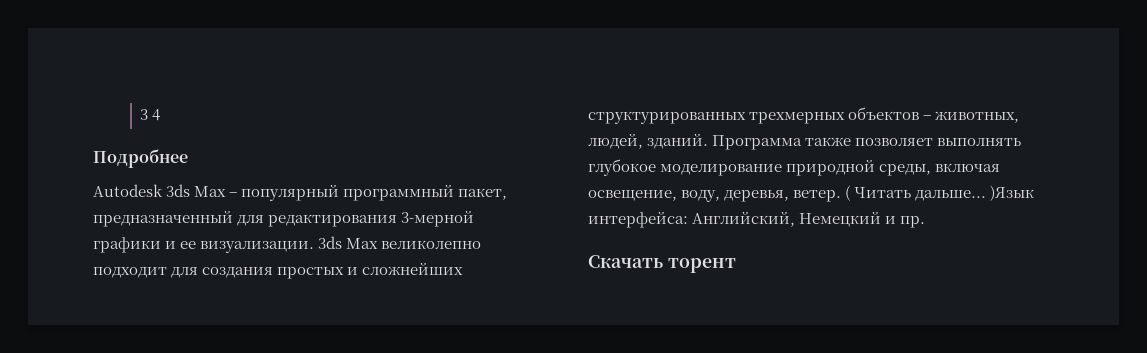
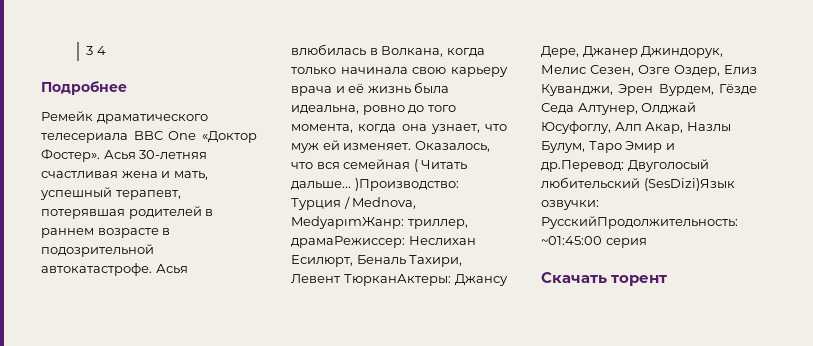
[93,184,508,201] [93,210,475,227] [93,236,482,253] [93,262,464,279] [588,107,1020,124] [588,133,1022,150] [588,159,1001,176] [588,185,1035,202] [588,211,926,228] Autodesk 3ds Max – популярный программный пакет, предназначенный для редактирования 3-мерной графики и ее визуализации. 3ds Max великолепно подходит для создания простых и сложнейших структурированных трехмерных объектов – животных, людей, зданий. Программа также позволяет выполнять глубокое моделирование природной среды, включая освещение, воду, деревья, ветер. ( Читать дальше... )Язык интерфейса: Английский, Немецкий и пр. -> [41,111,208,124] [41,131,257,143] [41,149,208,162] [41,171,208,180] [40,187,181,200] [41,206,214,219] [41,228,171,238] [41,244,154,257] [41,263,188,276] [291,44,485,57] [291,67,508,77] [291,82,450,96] [291,105,456,115] [291,124,507,134] [291,140,490,153] [291,159,468,172] [291,178,459,191] [291,196,417,210] [291,216,468,229] [291,236,476,248] [291,255,463,267] [291,274,508,286] [541,46,724,58] [541,65,757,77] [541,83,757,96] [541,102,697,115] [541,121,731,134] [541,141,675,153] [541,159,709,172] [541,177,735,191] [541,200,599,210] [541,216,738,229] [541,236,647,248] Ремейк драматического телесериала BBC One «Доктор Фостер». Асья 30-летняя счастливая жена и мать, успешный терапевт, потерявшая родителей в раннем возрасте в подозрительной автокатастрофе. Асья влюбилась в Волкана, когда только начинала свою карьеру врача и её жизнь была идеальна, ровно до того момента, когда она узнает, что муж ей изменяет. Оказалось, что вся семейная ( Читать дальше... )Производство: Турция / Mednova, MedyapımЖанр: триллер, драмаРежиссер: Неслихан Есилюрт, Беналь Тахири, Левент ТюрканАктеры: Джансу Дере, Джанер Джиндорук, Мелис Сезен, Озге Оздер, Елиз Куванджи, Эрен Вурдем, Гёзде Седа Алтунер, Олджай Юсуфоглу, Алп Акар, Назлы Булум, Таро Эмир и др.Перевод: Двуголосый любительский (SesDizi)Язык озвучки: РусскийПродолжительность: ~01:45:00 серия

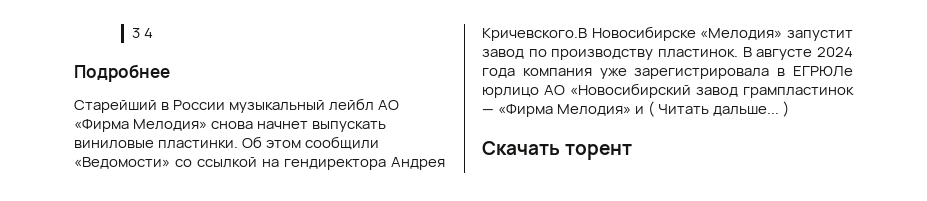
[41,111,208,124] [41,131,257,143] [41,149,208,162] [41,171,208,180] [40,187,181,200] [41,206,214,219] [41,228,171,238] [41,244,154,257] [41,263,188,276] [291,44,485,57] [291,67,508,77] [291,82,450,96] [291,105,456,115] [291,124,507,134] [291,140,490,153] [291,159,468,172] [291,178,459,191] [291,196,417,210] [291,216,468,229] [291,236,476,248] [291,255,463,267] [291,274,508,286] [541,46,724,58] [541,65,757,77] [541,83,757,96] [541,102,697,115] [541,121,731,134] [541,141,675,153] [541,159,709,172] [541,177,735,191] [541,200,599,210] [541,216,738,229] [541,236,647,248] Ремейк драматического телесериала BBC One «Доктор Фостер». Асья 30-летняя счастливая жена и мать, успешный терапевт, потерявшая родителей в раннем возрасте в подозрительной автокатастрофе. Асья влюбилась в Волкана, когда только начинала свою карьеру врача и её жизнь была идеальна, ровно до того момента, когда она узнает, что муж ей изменяет. Оказалось, что вся семейная ( Читать дальше... )Производство: Турция / Mednova, MedyapımЖанр: триллер, драмаРежиссер: Неслихан Есилюрт, Беналь Тахири, Левент ТюрканАктеры: Джансу Дере, Джанер Джиндорук, Мелис Сезен, Озге Оздер, Елиз Куванджи, Эрен Вурдем, Гёзде Седа Алтунер, Олджай Юсуфоглу, Алп Акар, Назлы Булум, Таро Эмир и др.Перевод: Двуголосый любительский (SesDizi)Язык озвучки: РусскийПродолжительность: ~01:45:00 серия -> [74,98,400,113] [74,119,387,132] [74,136,380,150] [74,157,445,170] [482,26,853,41] [482,47,853,60] [482,66,853,79] [482,83,854,98] [482,101,790,117] Старейший в России музыкальный лейбл АО «Фирма Мелодия» снова начнет выпускать виниловые пластинки. Об этом сообщили «Ведомости» со ссылкой на гендиректора Андрея Кричевского.В Новосибирске «Мелодия» запустит завод по производству пластинок. В августе 2024 года компания уже зарегистрировала в ЕГРЮЛе юрлицо АО «Новосибирский завод грампластинок — «Фирма Мелодия» и ( Читать дальше... )

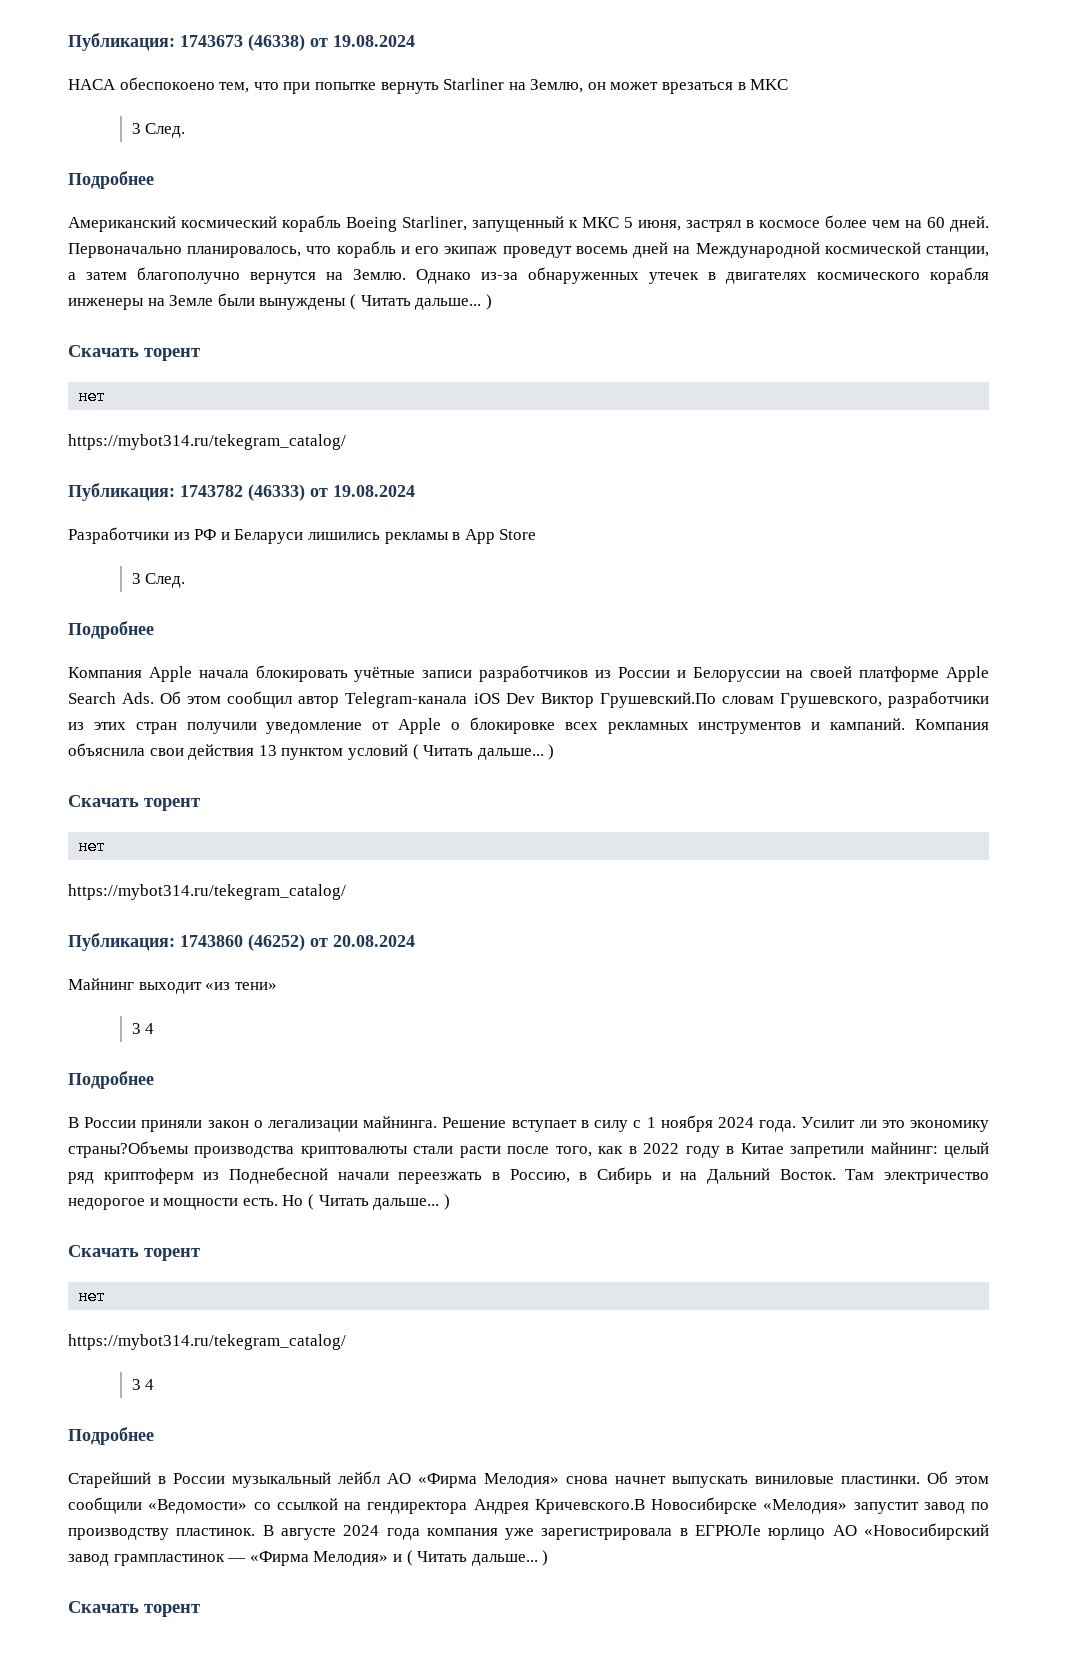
(131, 33) none -> [68,33,415,51] [68,77,789,94] [131,123,186,138] [68,171,154,189] [68,215,989,232] [68,241,989,258] [68,267,989,284] [68,293,492,310] [68,345,200,361] [78,389,106,405] [68,434,346,450] [68,483,415,501] [68,527,537,544] [131,573,186,588] [68,621,154,639] [68,665,990,682] [68,691,990,708] [68,717,989,734] [68,743,555,760] [68,795,200,811] [78,839,106,855] [68,884,346,900] [68,933,415,951] [68,978,277,994] [131,1023,155,1034] [68,1071,154,1089] [68,1115,990,1132] [68,1141,990,1158] [68,1167,989,1184] [68,1194,450,1210] [68,1245,200,1261] [78,1289,106,1305] [68,1334,346,1350] Публикация: 1743673 (46338) от 19.08.2024 // НАСА обеспокоено тем, что при попытке вернуть Starliner на Землю, он может врезаться в MKC // 3 След. // Подробнее // Американский космический корабль Boeing Starliner, запущенный к МКС 5 июня, застрял в космосе более чем на 60 дней. Первоначально планировалось, что корабль и его экипаж проведут восемь дней на Международной космической станции, а затем благополучно вернутся на Землю. Однако из-за обнаруженных утечек в двигателях космического корабля инженеры на Земле были вынуждены ( Читать дальше... ) // Скачать торент // нет // https://mybot314.ru/tekegram_catalog/ // Публикация: 1743782 (46333) от 19.08.2024 // Разработчики из РФ и Беларуси лишились рекламы в App Store // 3 След. // Подробнее // Компания Apple начала блокировать учётные записи разработчиков из России и Белоруссии на своей платформе Apple Search Ads. Об этом сообщил автор Telegram-канала iOS Dev Виктор Грушевский.По словам Грушевского, разработчики из этих стран получили уведомление от Apple о блокировке всех рекламных инструментов и кампаний. Компания объяснила свои действия 13 пунктом условий ( Читать дальше... ) // Скачать торент // нет // https://mybot314.ru/tekegram_catalog/ // Публикация: 1743860 (46252) от 20.08.2024 // Майнинг выходит «из тени» // 3 4 // Подробнее // В России приняли закон о легализации майнинга. Решение вступает в силу с 1 ноября 2024 года. Усилит ли это экономику страны?Объемы производства криптовалюты стали расти после того, как в 2022 году в Китае запретили майнинг: целый ряд криптоферм из Поднебесной начали переезжать в Россию, в Сибирь и на Дальний Восток. Там электричество недорогое и мощности есть. Но ( Читать дальше... ) // Скачать торент // нет // https://mybot314.ru/tekegram_catalog/ //

